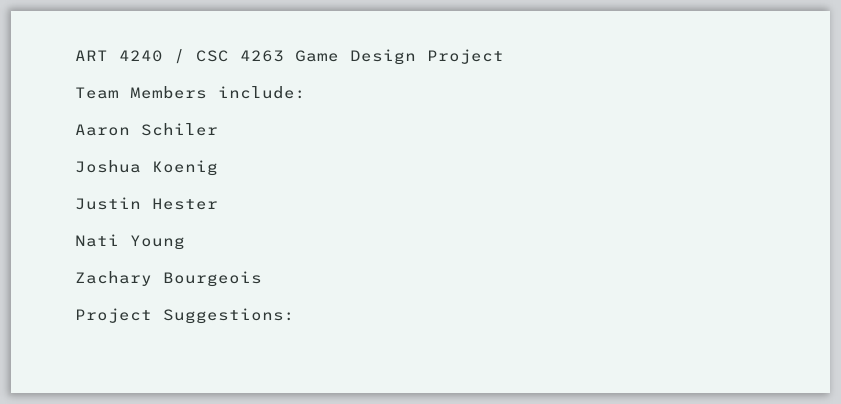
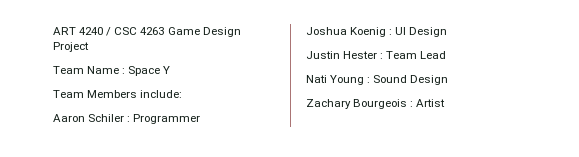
(504, 56) none -> [53,66,171,76] // Team Name : Space Y
(218, 129) none -> [127,114,201,124] : Programmer
(218, 168) none -> [389,27,448,37] : UI Design
(218, 204) none -> [380,51,447,59] : Team Lead
(185, 242) none -> [367,75,449,85] : Sound Design
[75,308,295,324] // Project Suggestions: -> [410,99,446,107] : Artist

